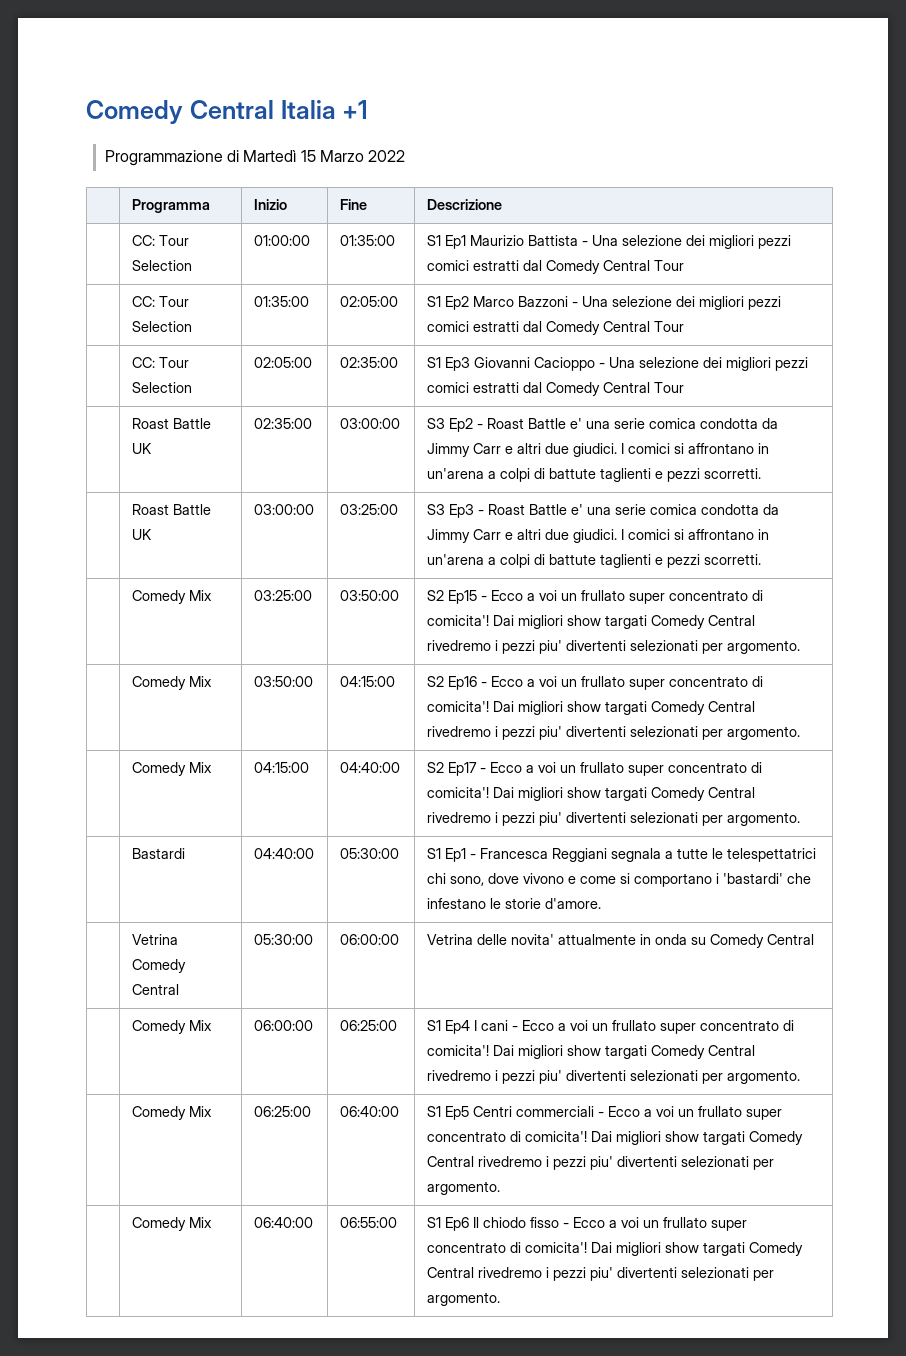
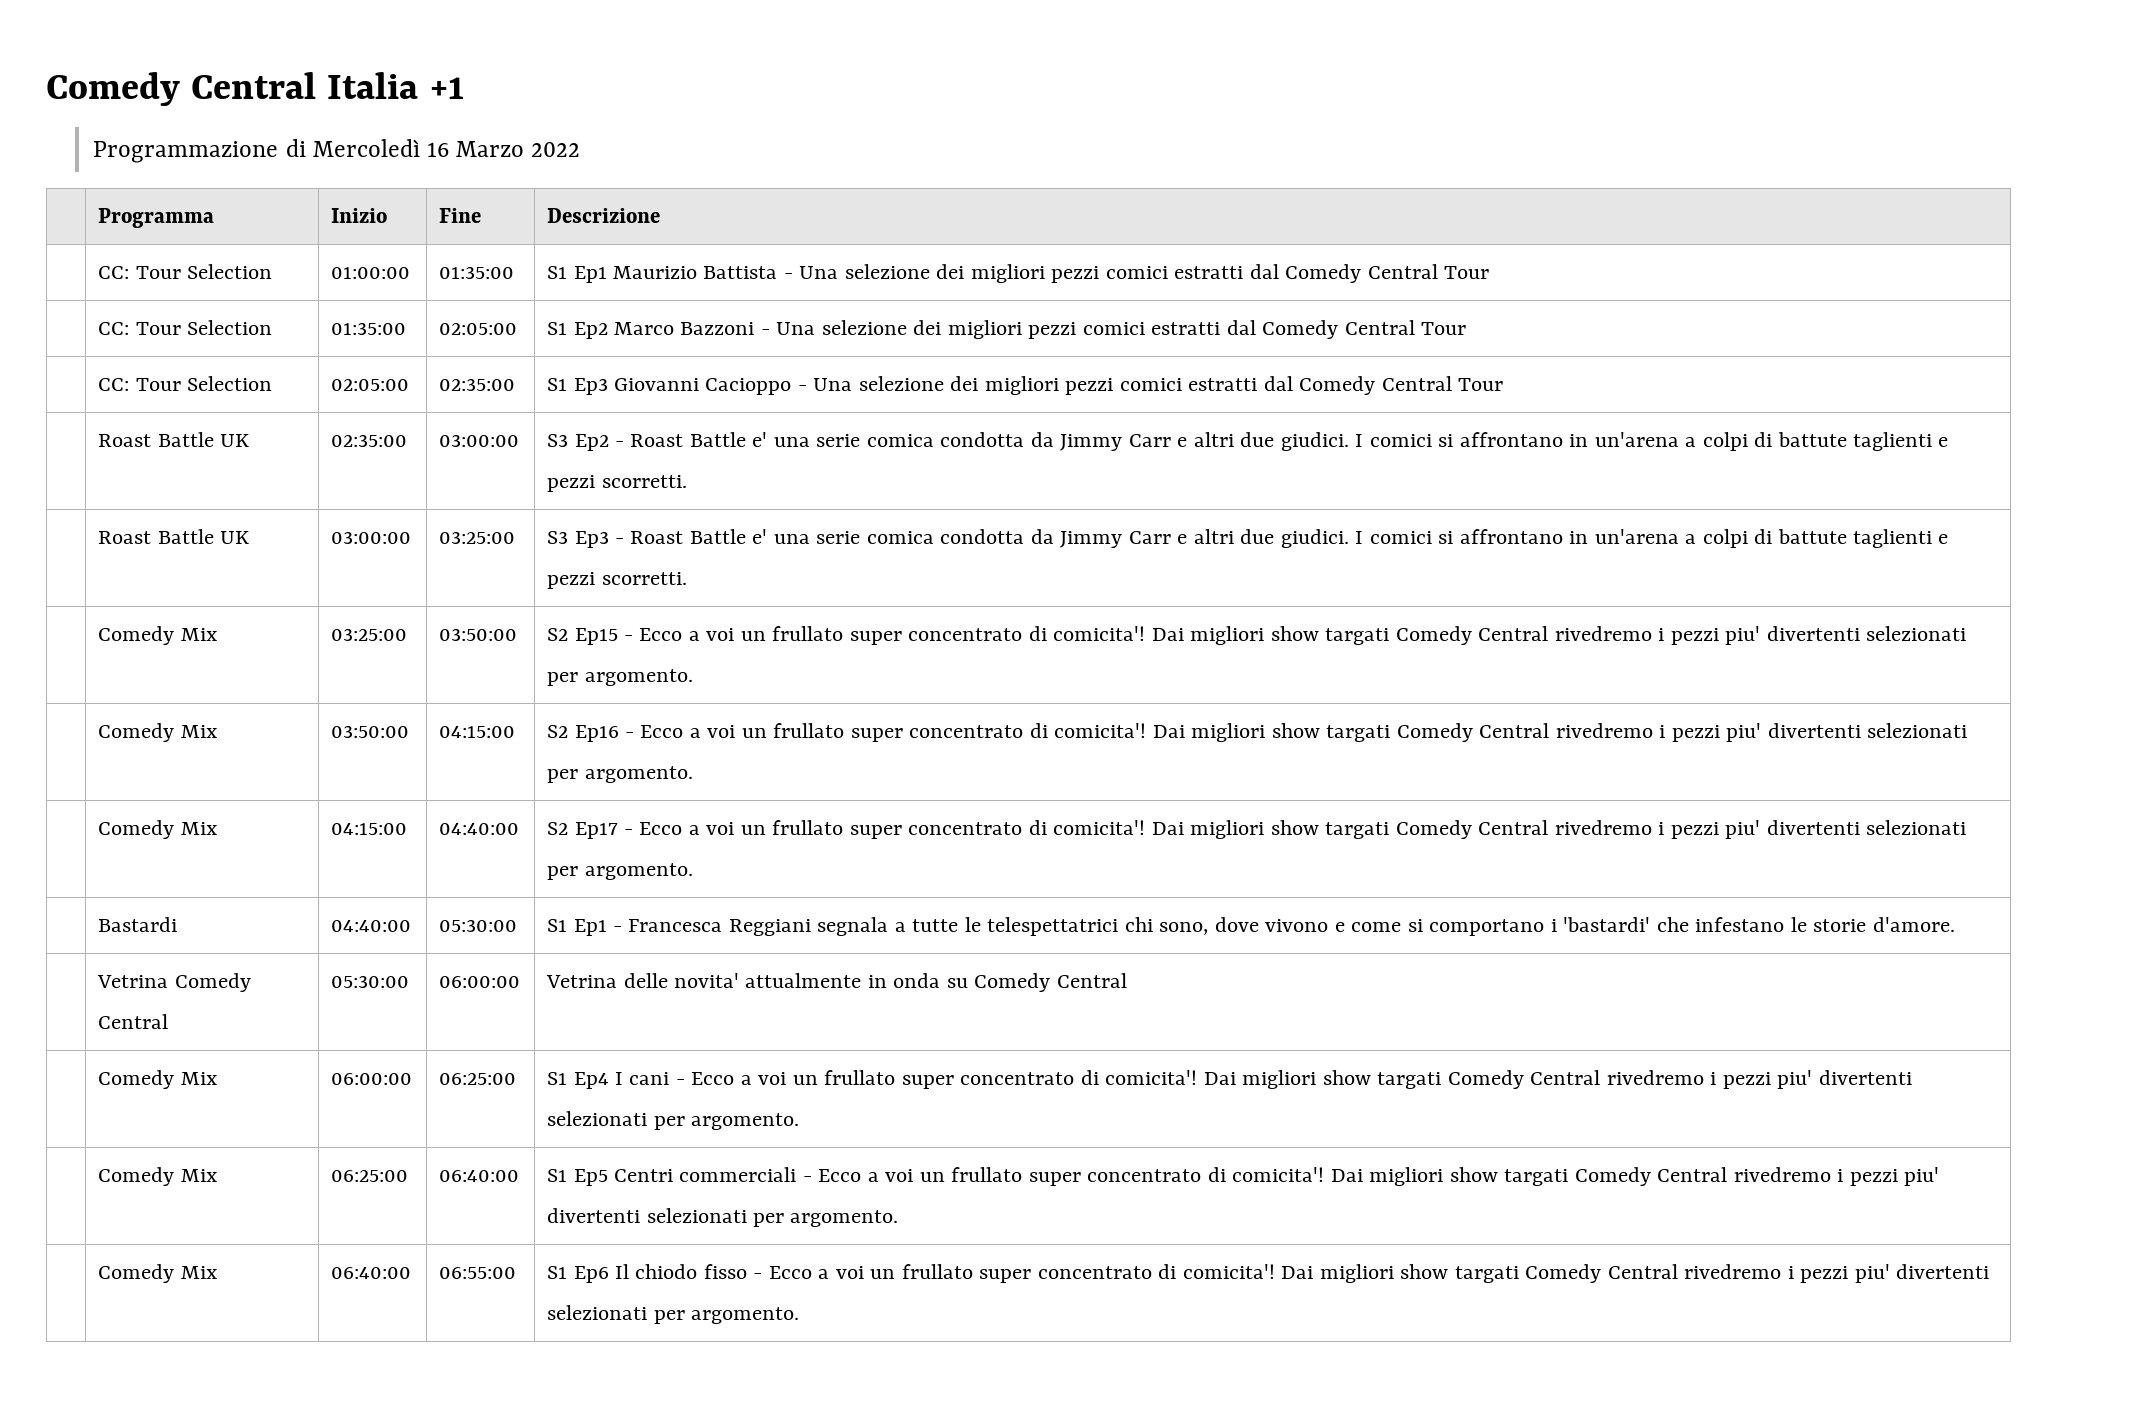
[243,150,316,162] Martedì 15 -> [312,139,449,157] Mercoledì 16

